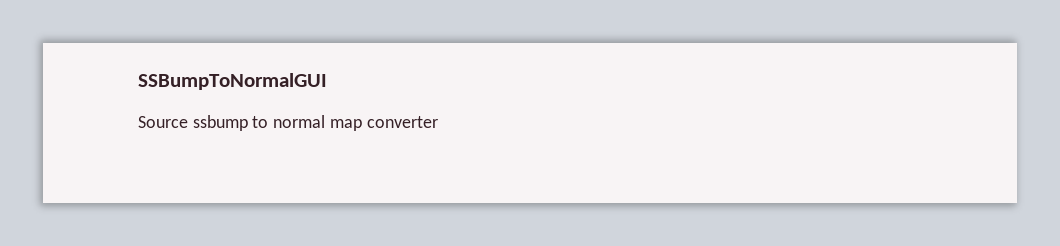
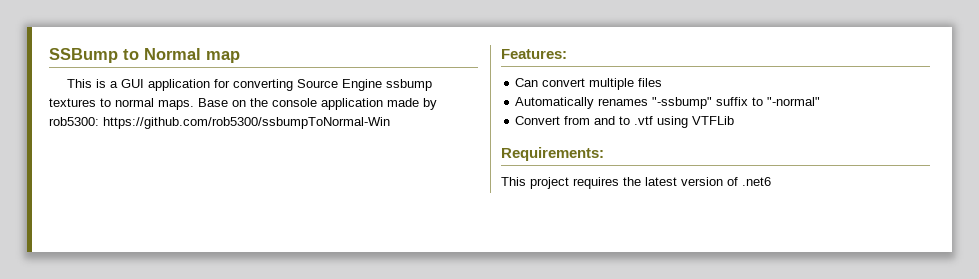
[138,73,327,90] [138,115,438,131] SSBumpToNormalGUI // Source ssbump to normal map converter -> [49,48,240,63] [66,79,432,91] [49,98,437,110] [49,117,390,129] [501,49,567,59] [515,78,663,90] [515,97,821,109] [515,116,735,128] [501,147,604,161] [501,177,771,189] SSBump to Normal map // This is a GUI application for converting Source Engine ssbump textures to normal maps. Base on the console application made by rob5300: https://github.com/rob5300/ssbumpToNormal-Win // Features: // Can convert multiple files // Automatically renames "-ssbump" suffix to "-normal" // Convert from and to .vtf using VTFLib // Requirements: // This project requires the latest version of .net6

